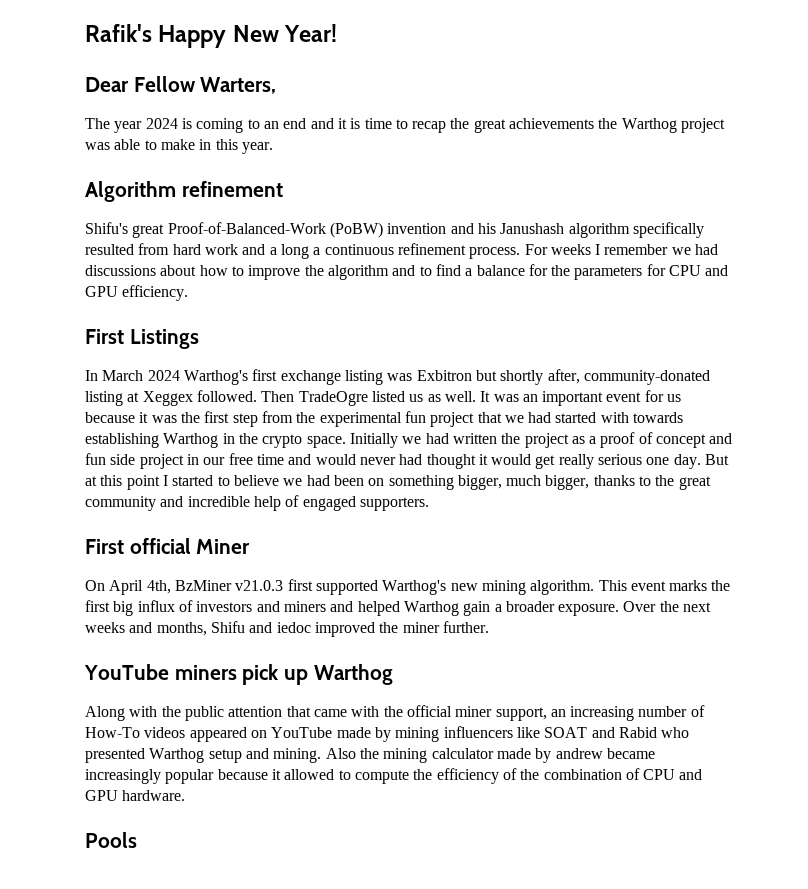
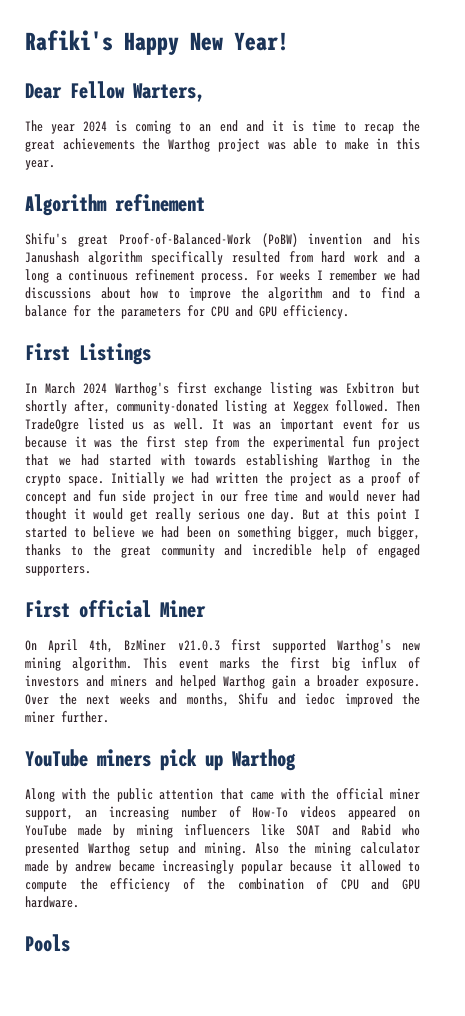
[85,24,152,42] Rafik's -> [25,30,113,51] Rafiki's

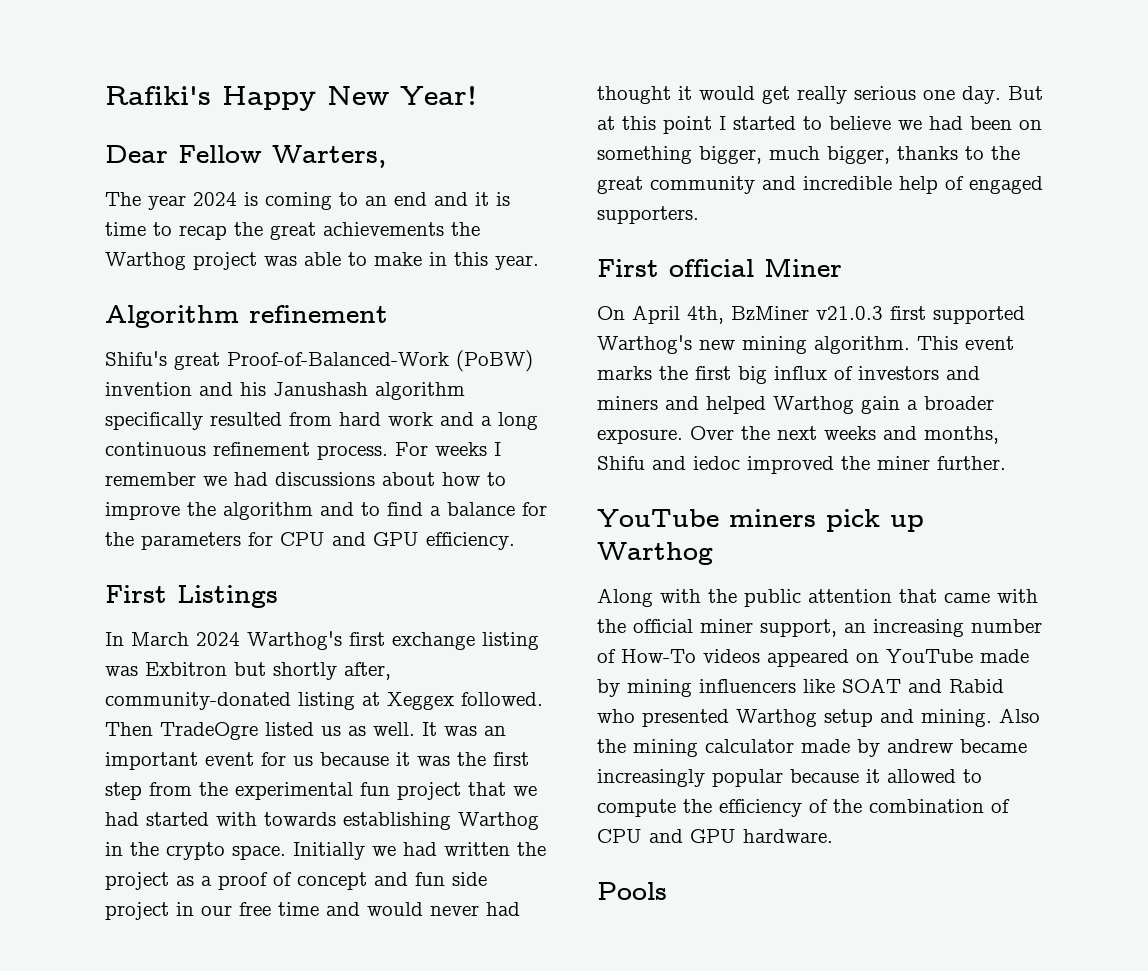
[55,273,62,281] a -> (538, 421) none

